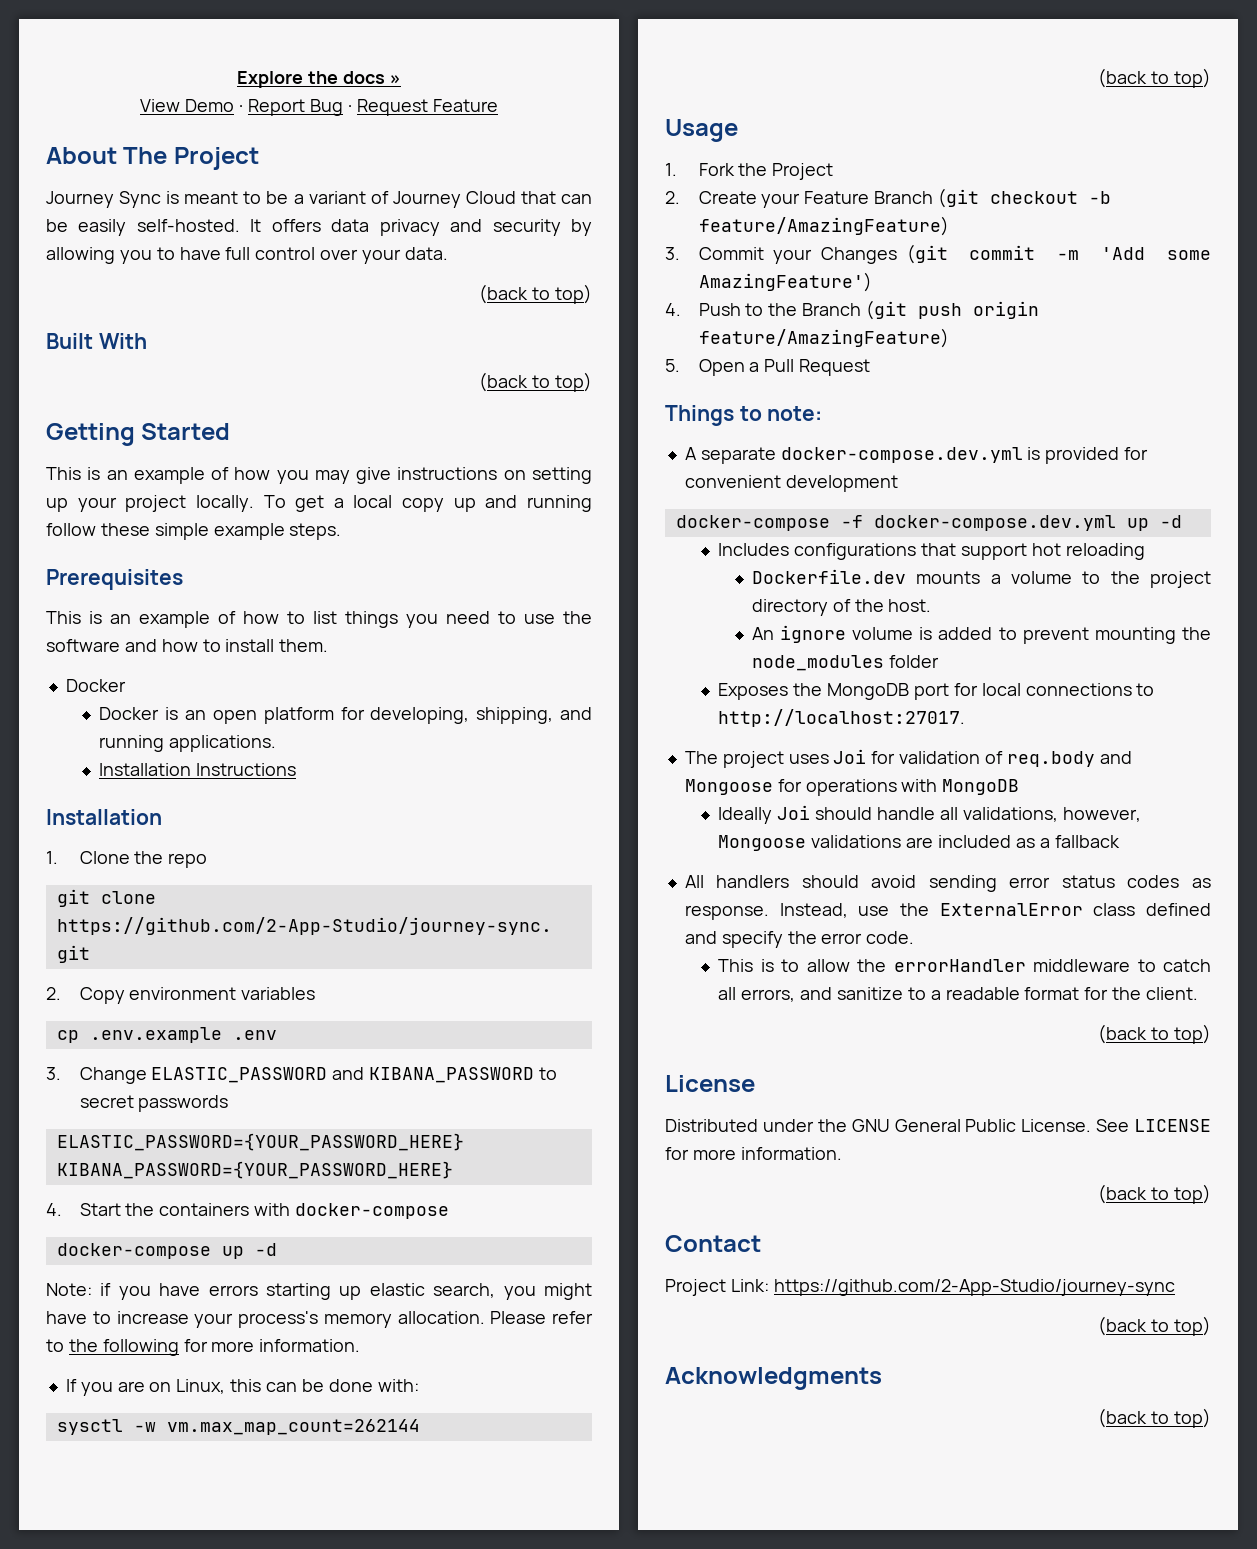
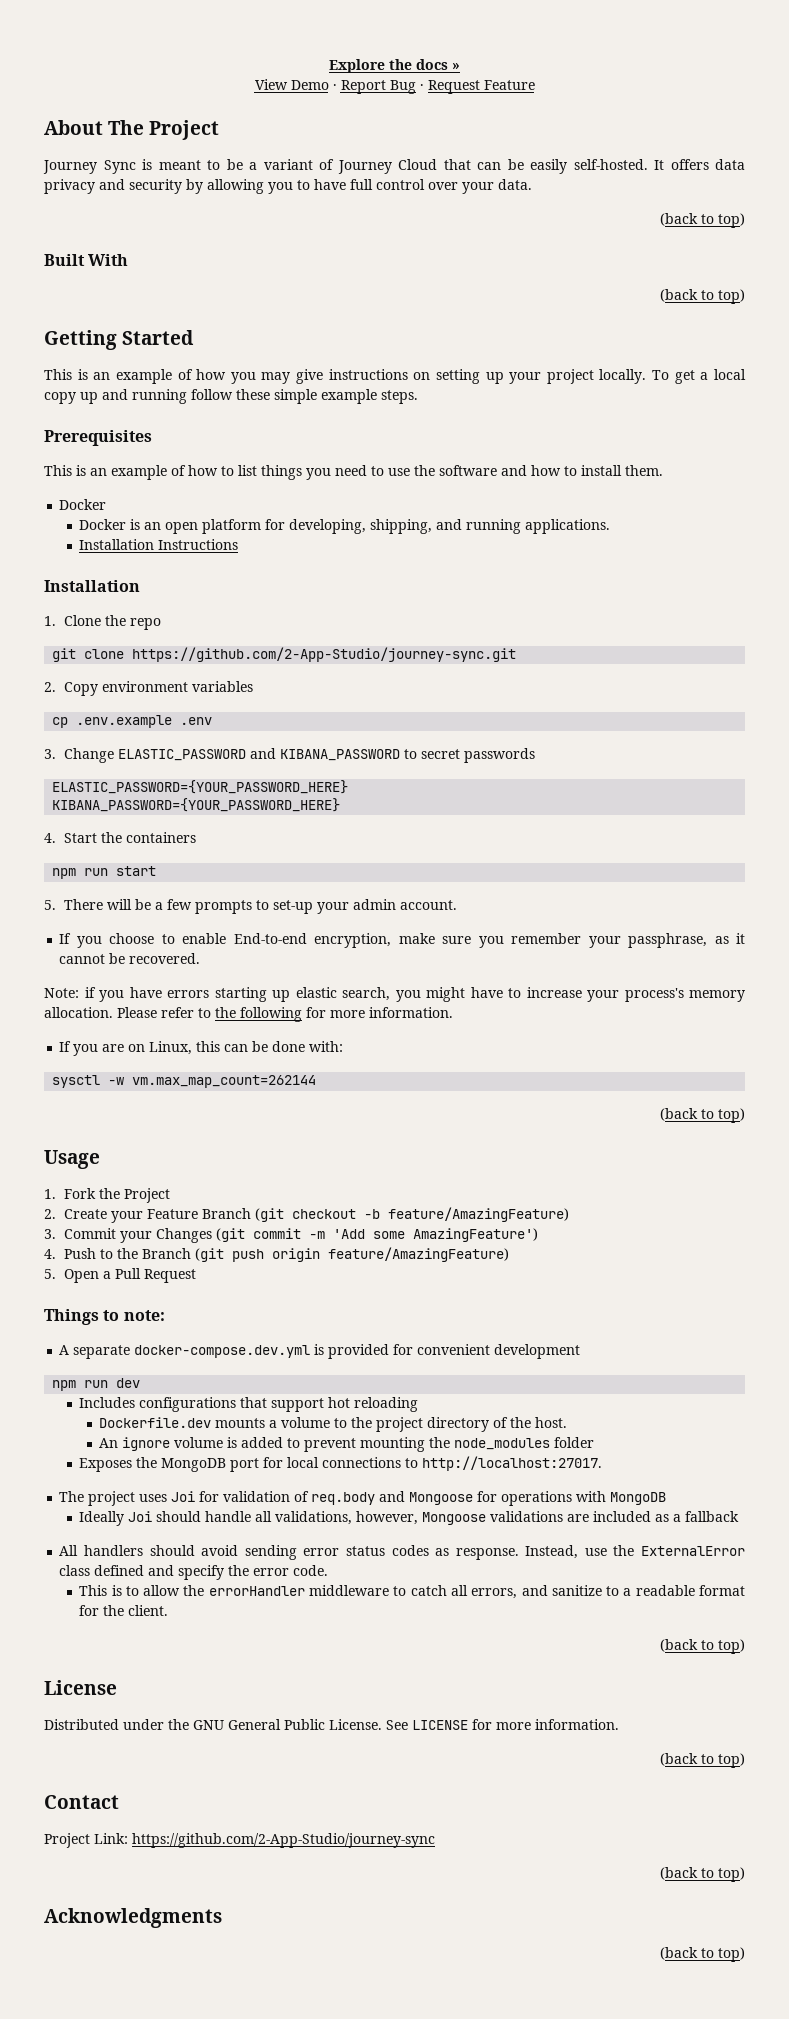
[254,1203,449,1219] [56,1243,277,1259] with docker-compose // docker-compose up -d -> [52,866,157,879] [44,899,457,914] [59,933,745,948] [59,953,201,964] // npm run start // 5. There will be a few prompts to set-up your admin account. // If you choose to enable End-to-end encryption, make sure you remember your passphrase, as it cannot be recovered.
[675,515,1182,531] docker-compose -f docker-compose.dev.yml up -d -> [52,1378,141,1391] npm run dev

